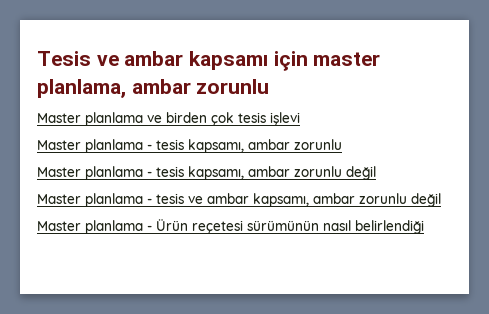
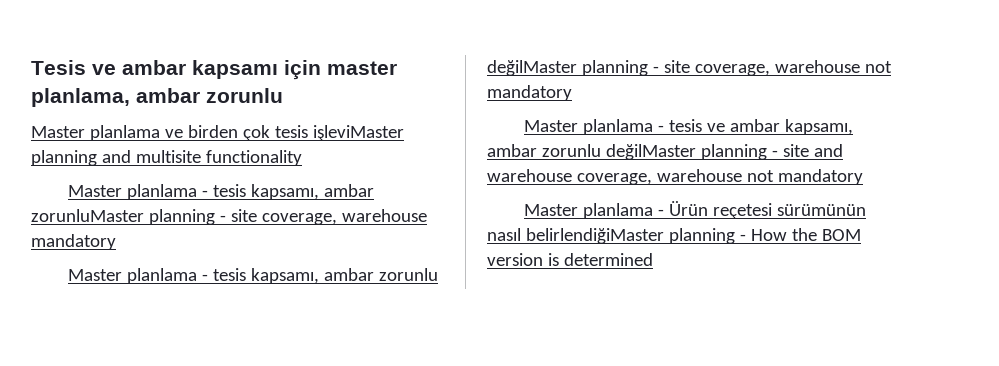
[270,112,300,125] [37,139,342,153] [37,166,376,180] işlevi // Master planlama - tesis kapsamı, ambar zorunlu // Master planlama - tesis kapsamı, ambar zorunlu değil -> [312,125,404,141] [31,150,302,166] [68,184,375,200] [31,209,427,225] [31,234,116,250] [68,268,439,284] [487,60,892,76] [487,85,572,101] işleviMaster planning and multisite functionality // Master planlama - tesis kapsamı, ambar zorunluMaster planning - site coverage, warehouse mandatory // Master planlama - tesis kapsamı, ambar zorunlu değilMaster planning - site coverage, warehouse not mandatory
[411,193,441,207] değil -> [605,144,843,160] [487,169,863,185] değilMaster planning - site and warehouse coverage, warehouse not mandatory
[355,220,424,234] belirlendiği -> [525,228,861,244] [487,253,653,266] belirlendiğiMaster planning - How the BOM version is determined

